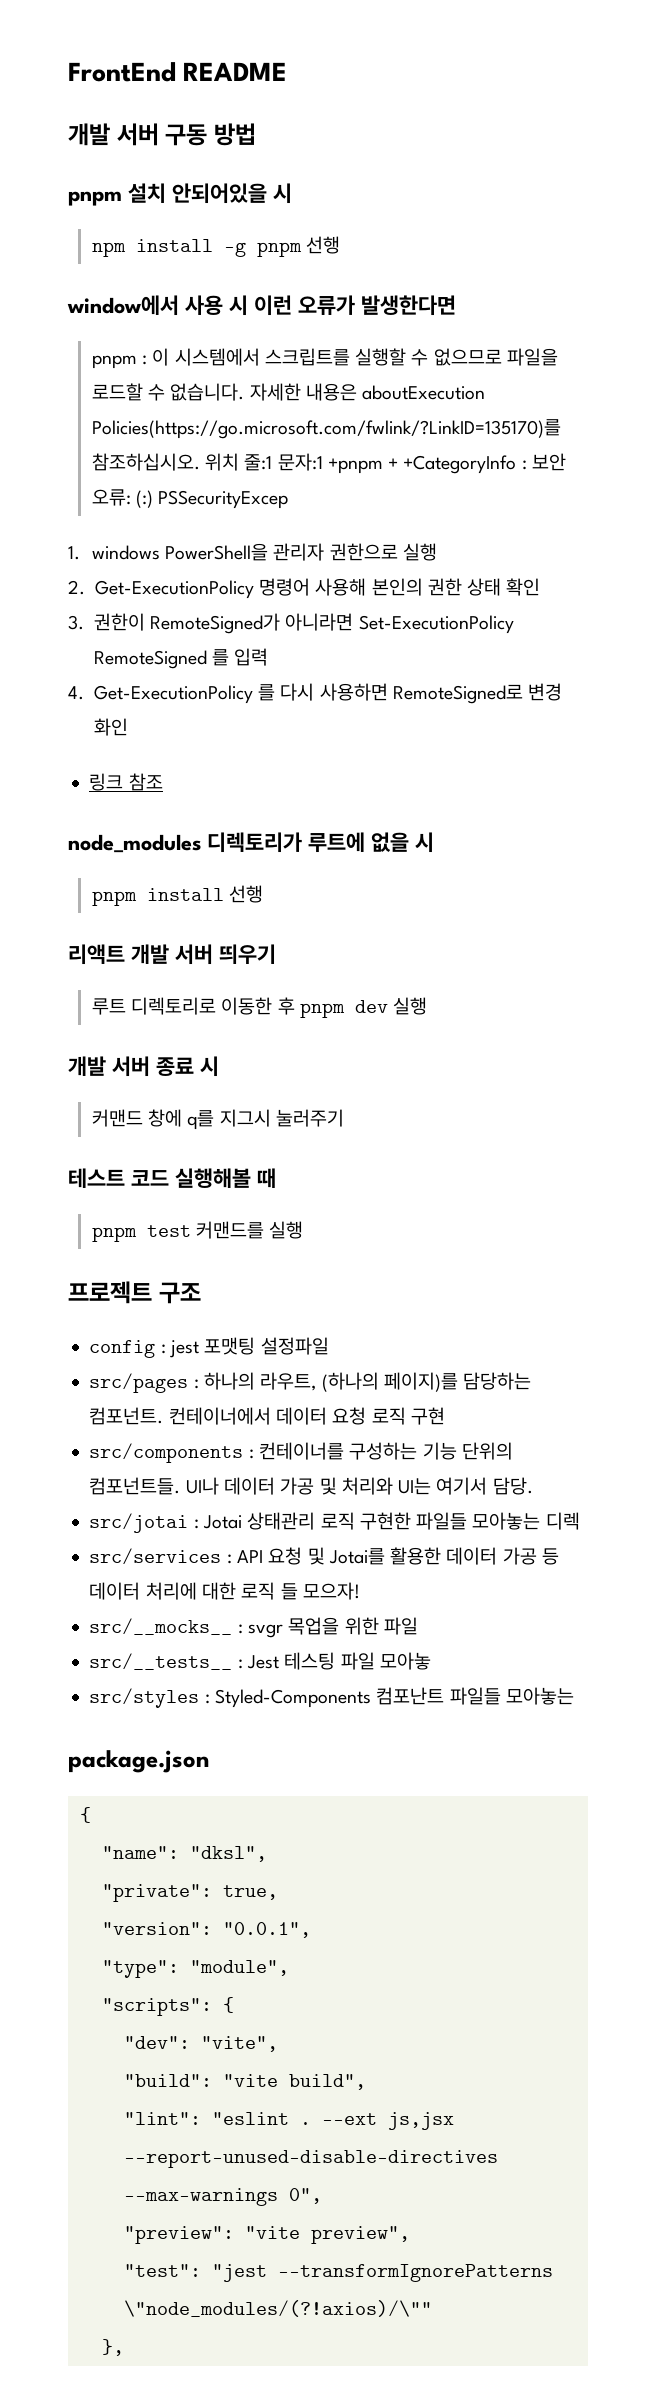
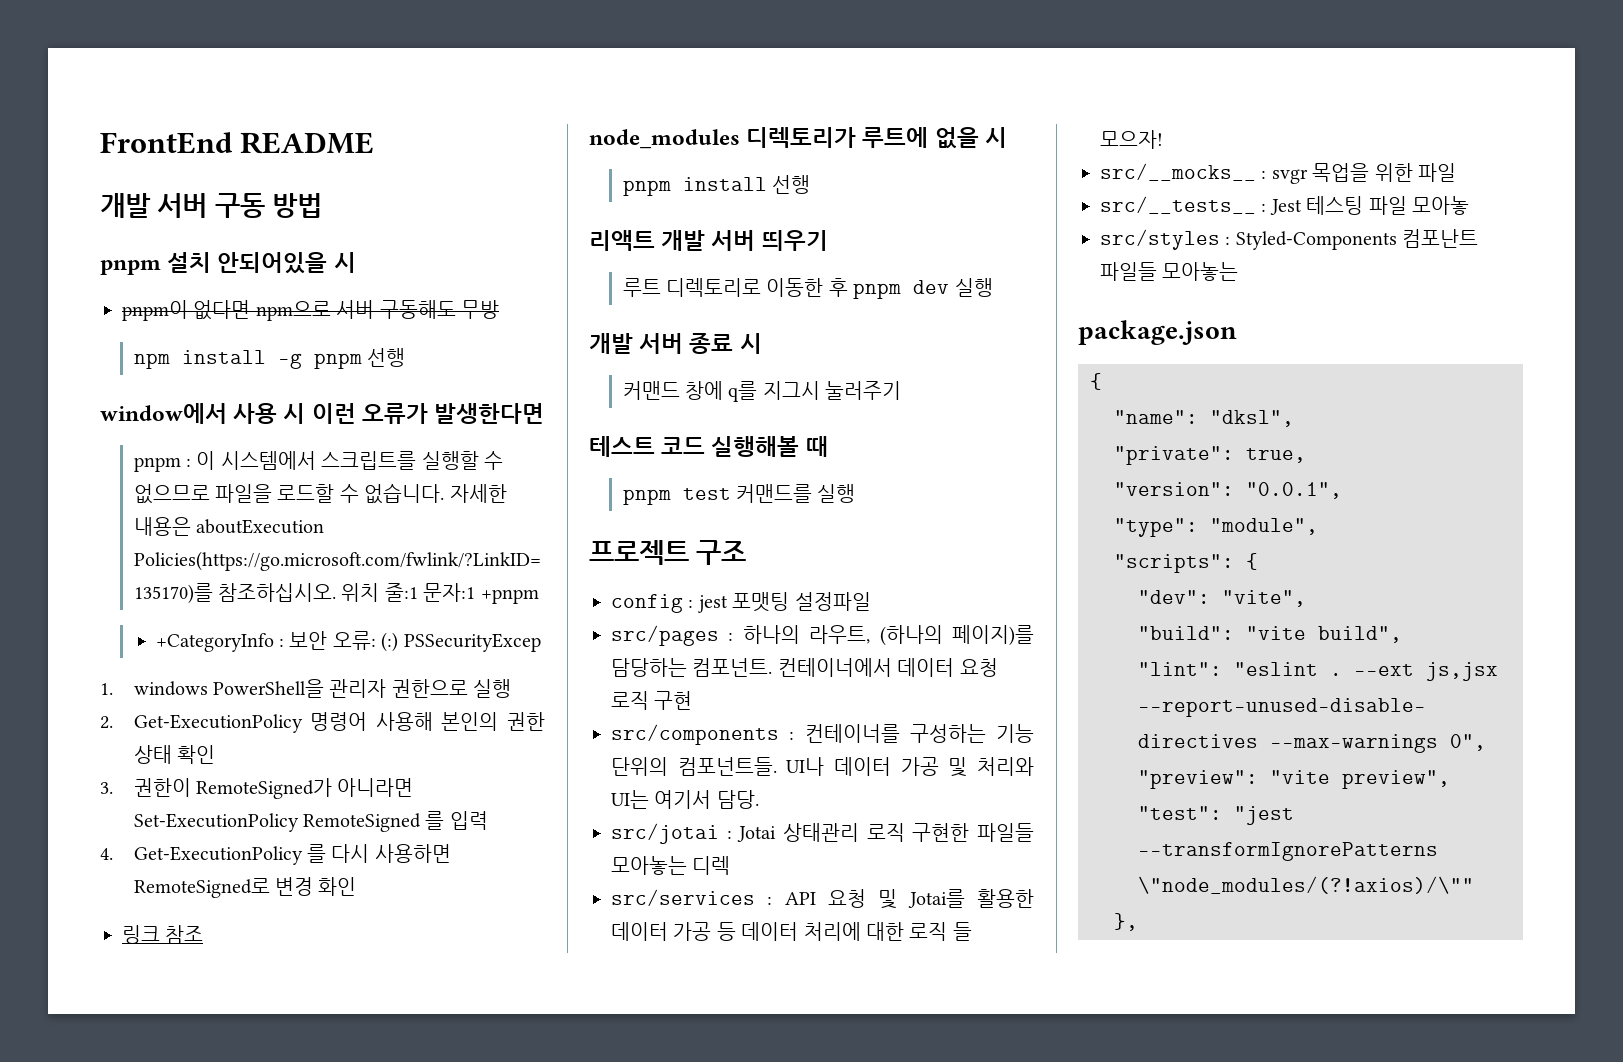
(292, 193) none -> [122,300,499,321] // pnpm이 없다면 npm으로 서버 구동해도 무방
[388,458,399,469] + -> (539, 596) //

